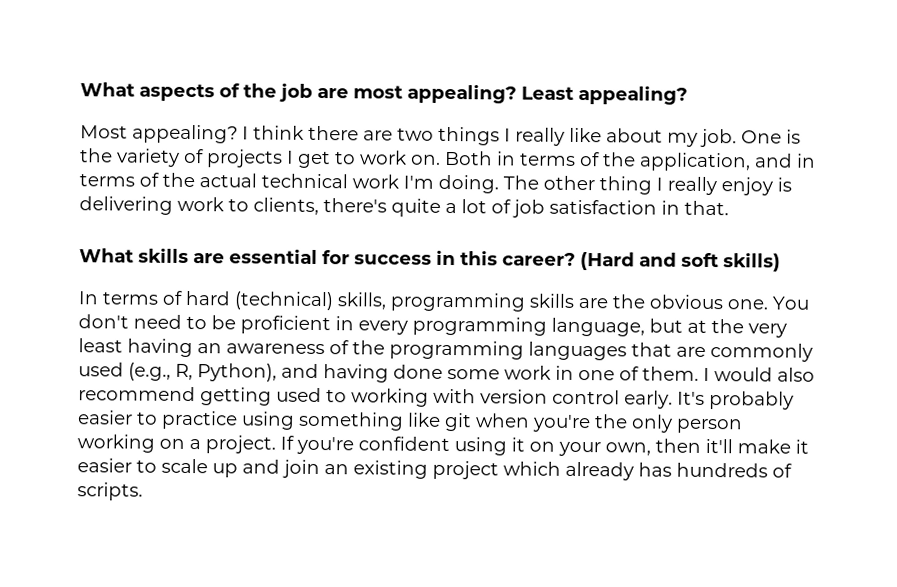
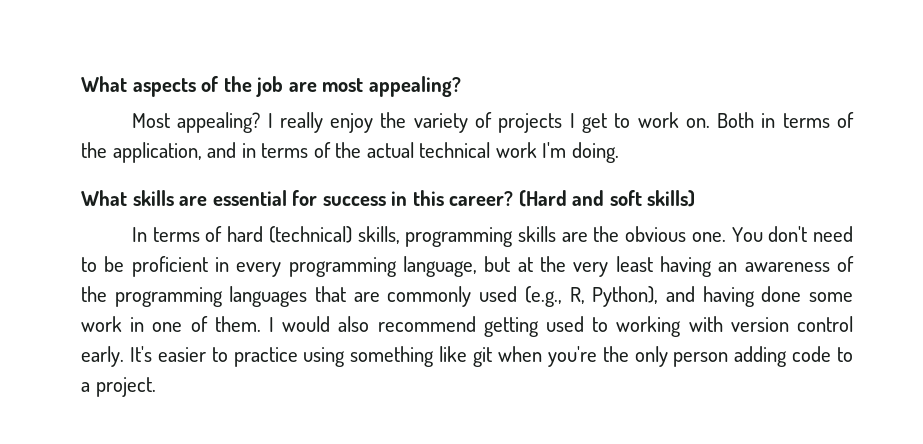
[521,84,688,105] Least appealing? -> (461, 86) none
[253,125,801,148] think there are two things I really like about my job. One is -> [279,112,374,133] really enjoy
[503,175,792,196] [79,196,729,218] The other thing I really enjoy is delivering work to clients, there's quite a lot of job satisfaction in that. -> (619, 152) none
[709,391,794,410] probably -> (152, 354) none
[77,434,809,457] [77,458,792,481] [77,482,143,501] working on a project. If you're confident using it on your own, then it'll make it easier to scale up and join an existing project which already has hundreds of scripts. -> [734,346,853,367] [81,377,156,397] adding code to a project.

